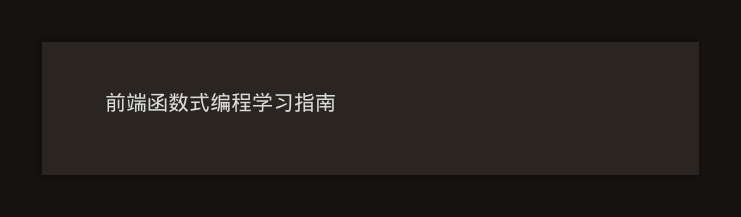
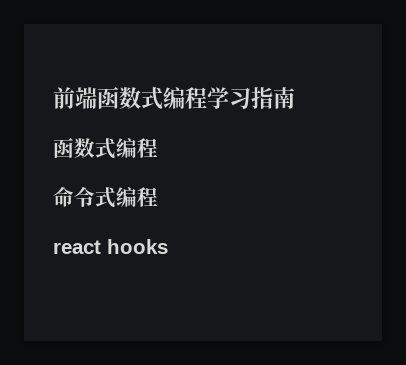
(336, 102) none -> [53,138,158,159] [53,187,158,208] [53,239,168,254] // 函数式编程 // 命令式编程 // react hooks

